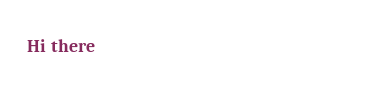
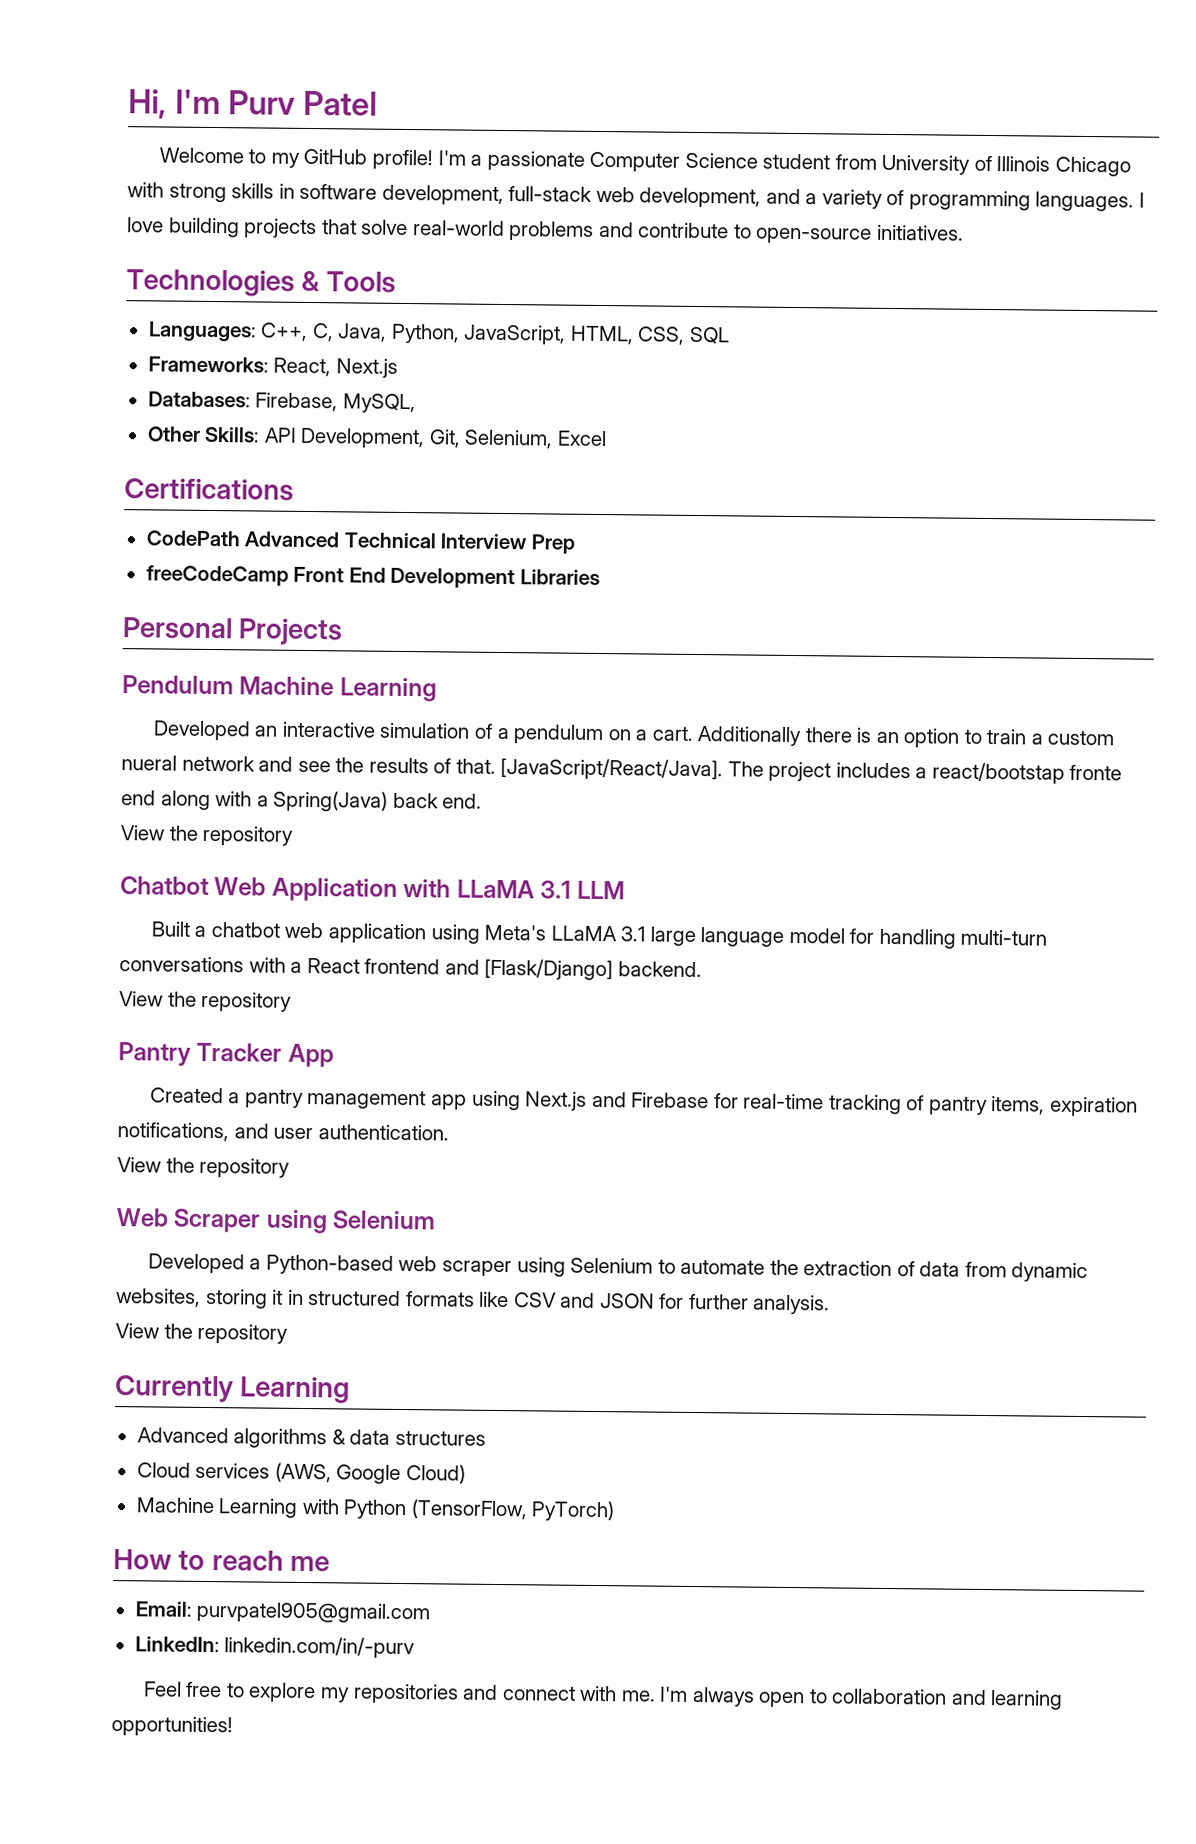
[27,39,95,52] Hi there -> [128,89,377,119] [158,147,1131,177] [127,182,1146,212] [127,217,964,244] [126,269,396,297] [147,321,730,345] [147,356,398,378] [147,391,416,414] [146,426,607,449] [124,478,294,501] [145,530,575,554] [145,565,600,589] [122,617,344,646] [122,675,437,702] [152,720,1115,748] [121,755,1123,784] [121,790,483,812] [120,825,294,846] [120,876,625,902] [150,921,1048,949] [119,956,702,981] [119,991,293,1012] [118,1042,334,1068] [149,1087,1138,1117] [117,1122,449,1142] [117,1157,291,1178] [116,1208,437,1234] [147,1253,1089,1283] [116,1288,831,1315] [115,1323,289,1344] [115,1375,351,1404] [136,1427,486,1449] [136,1462,466,1485] [135,1497,616,1522] [113,1549,331,1572] [134,1601,431,1624] [134,1636,416,1659] [143,1681,1064,1710] [111,1716,233,1737] Hi, I'm Purv Patel // Welcome to my GitHub profile! I'm a passionate Computer Science student from University of Illinois Chicago with strong skills in software development, full-stack web development, and a variety of programming languages. I love building projects that solve real-world problems and contribute to open-source initiatives. // Technologies & Tools // Languages: C++, C, Java, Python, JavaScript, HTML, CSS, SQL // Frameworks: React, Next.js // Databases: Firebase, MySQL, // Other Skills: API Development, Git, Selenium, Excel // Certifications // CodePath Advanced Technical Interview Prep // freeCodeCamp Front End Development Libraries // Personal Projects // Pendulum Machine Learning // Developed an interactive simulation of a pendulum on a cart. Additionally there is an option to train a custom nueral network and see the results of that. [JavaScript/React/Java]. The project includes a react/bootstap fronte end along with a Spring(Java) back end. // View the repository // Chatbot Web Application with LLaMA 3.1 LLM // Built a chatbot web application using Meta's LLaMA 3.1 large language model for handling multi-turn conversations with a React frontend and [Flask/Django] backend. // View the repository // Pantry Tracker App // Created a pantry management app using Next.js and Firebase for real-time tracking of pantry items, expiration notifications, and user authentication. // View the repository // Web Scraper using Selenium // Developed a Python-based web scraper using Selenium to automate the extraction of data from dynamic websites, storing it in structured formats like CSV and JSON for further analysis. // View the repository // Currently Learning // Advanced algorithms & data structures // Cloud services (AWS, Google Cloud) // Machine Learning with Python (TensorFlow, PyTorch) // How to reach me // Email: purvpatel905@gmail.com // LinkedIn: linkedin.com/in/-purv // Feel free to explore my repositories and connect with me. I'm always open to collaboration and learning opportunities!

